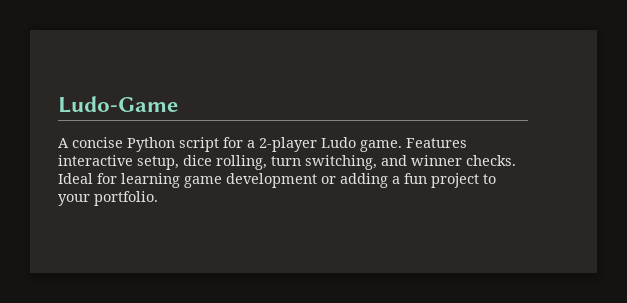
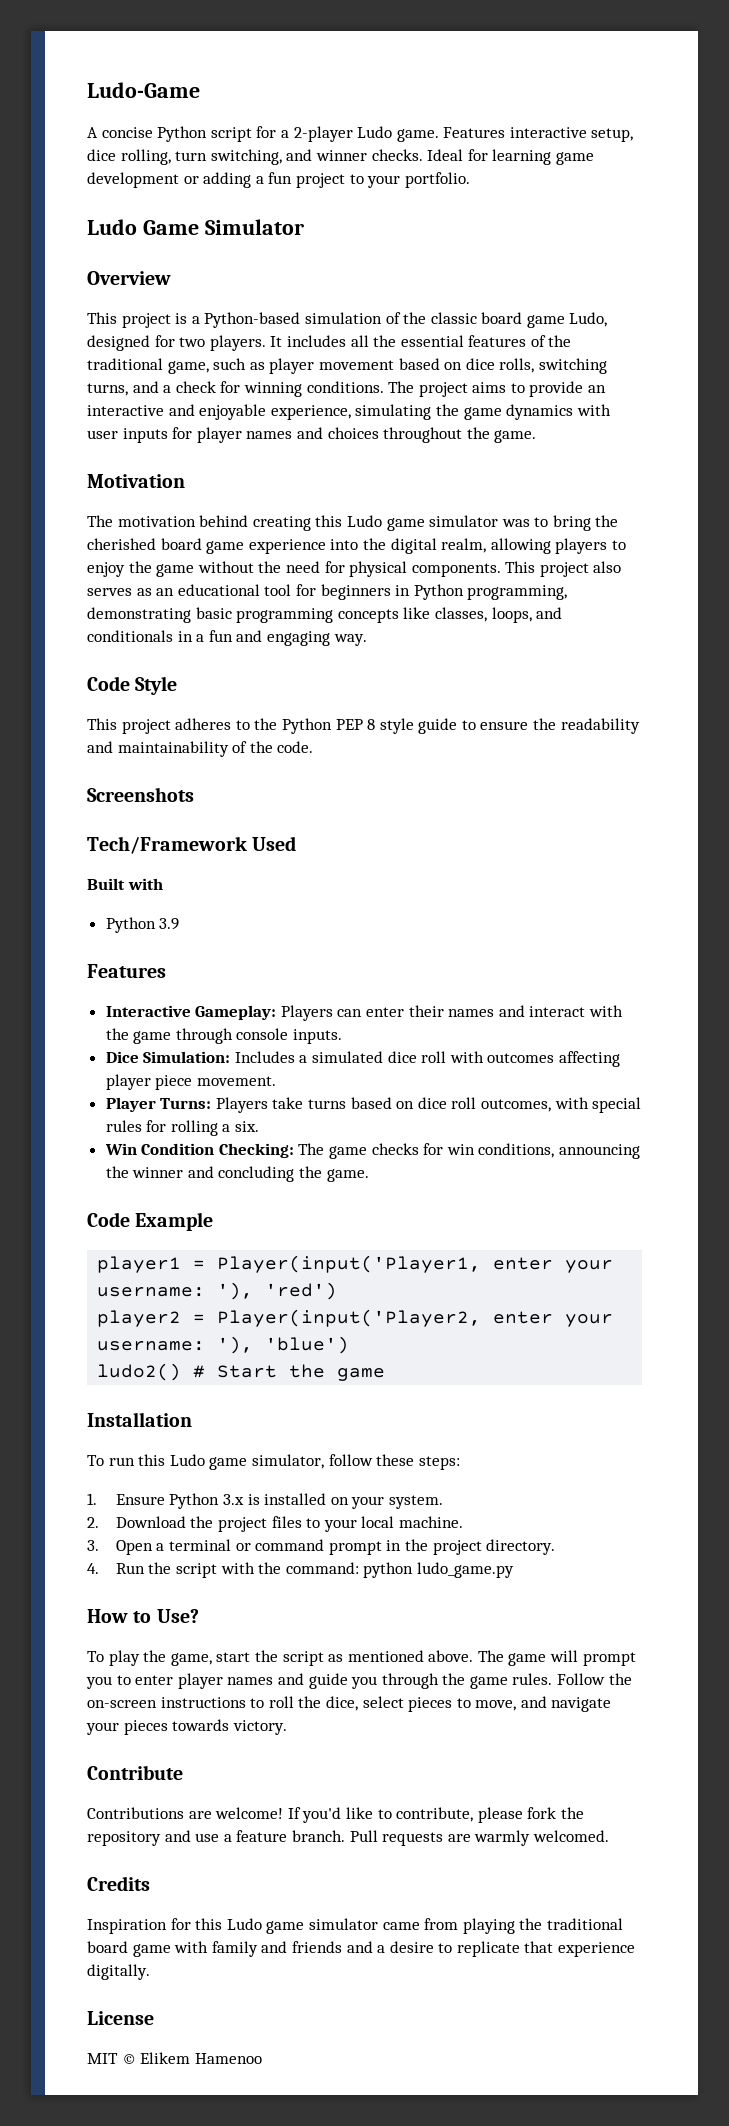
(158, 198) none -> [87,219,304,235] [87,271,171,285] [87,312,608,328] [87,335,572,351] [87,358,607,374] [87,381,607,397] [87,404,611,420] [87,427,537,443] [87,474,185,488] [87,515,619,531] [87,538,626,554] [87,561,622,577] [87,584,568,600] [87,607,563,623] [87,630,367,646] [87,676,178,695] [87,718,640,734] [87,741,314,757] [87,787,194,802] [87,836,297,854] [87,878,163,890] [105,917,180,933] [87,964,166,978] [105,1005,624,1021] [105,1028,343,1044] [105,1051,621,1067] [105,1074,276,1090] [105,1097,642,1113] [105,1120,260,1136] [104,1143,641,1159] [105,1166,369,1182] [87,1212,214,1231] [97,1255,614,1273] [97,1282,338,1300] [97,1309,614,1327] [97,1336,350,1354] [97,1363,386,1381] [87,1412,192,1427] [87,1454,460,1470] [87,1493,443,1509] [87,1516,463,1532] [87,1539,556,1555] [87,1562,514,1578] [87,1609,199,1623] [87,1650,636,1666] [86,1673,632,1689] [87,1696,612,1712] [86,1719,287,1735] [87,1765,183,1780] [87,1807,584,1823] [87,1830,609,1846] [87,1876,150,1891] [87,1918,623,1934] [87,1941,636,1957] [87,1964,150,1980] [87,2011,154,2025] [87,2052,262,2064] // Ludo Game Simulator // Overview // This project is a Python-based simulation of the classic board game Ludo, designed for two players. It includes all the essential features of the traditional game, such as player movement based on dice rolls, switching turns, and a check for winning conditions. The project aims to provide an interactive and enjoyable experience, simulating the game dynamics with user inputs for player names and choices throughout the game. // Motivation // The motivation behind creating this Ludo game simulator was to bring the cherished board game experience into the digital realm, allowing players to enjoy the game without the need for physical components. This project also serves as an educational tool for beginners in Python programming, demonstrating basic programming concepts like classes, loops, and conditionals in a fun and engaging way. // Code Style // This project adheres to the Python PEP 8 style guide to ensure the readability and maintainability of the code. // Screenshots // Tech/Framework Used // Built with // Python 3.9 // Features // Interactive Gameplay: Players can enter their names and interact with the game through console inputs. // Dice Simulation: Includes a simulated dice roll with outcomes affecting player piece movement. // Player Turns: Players take turns based on dice roll outcomes, with special rules for rolling a six. // Win Condition Checking: The game checks for win conditions, announcing the winner and concluding the game. // Code Example // player1 = Player(input('Player1, enter your username: '), 'red') // player2 = Player(input('Player2, enter your username: '), 'blue') // ludo2() # Start the game // Installation // To run this Ludo game simulator, follow these steps: // 1. Ensure Python 3.x is installed on your system. // 2. Download the project files to your local machine. // 3. Open a terminal or command prompt in the project directory. // 4. Run the script with the command: python ludo_game.py // How to Use? // To play the game, start the script as mentioned above. The game will prompt you to enter player names and guide you through the game rules. Follow the on-screen instructions to roll the dice, select pieces to move, and navigate your pieces towards victory. // Contribute // Contributions are welcome! If you'd like to contribute, please fork the repository and use a feature branch. Pull requests are warmly welcomed. // Credits // Inspiration for this Ludo game simulator came from playing the traditional board game with family and friends and a desire to replicate that experience digitally. // License // MIT © Elikem Hamenoo

